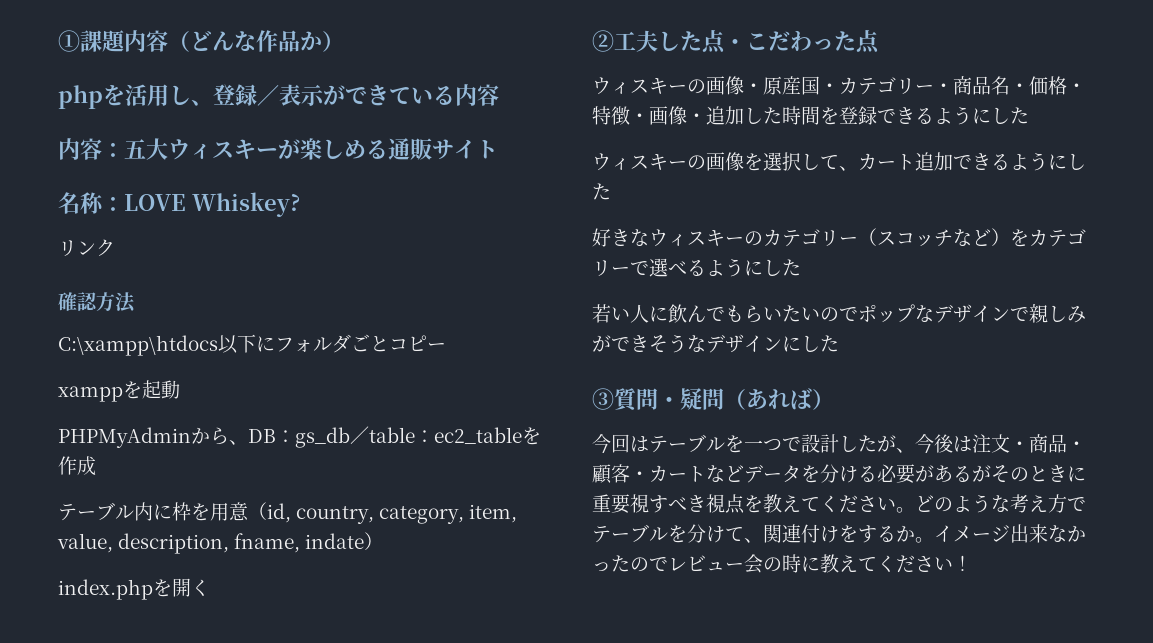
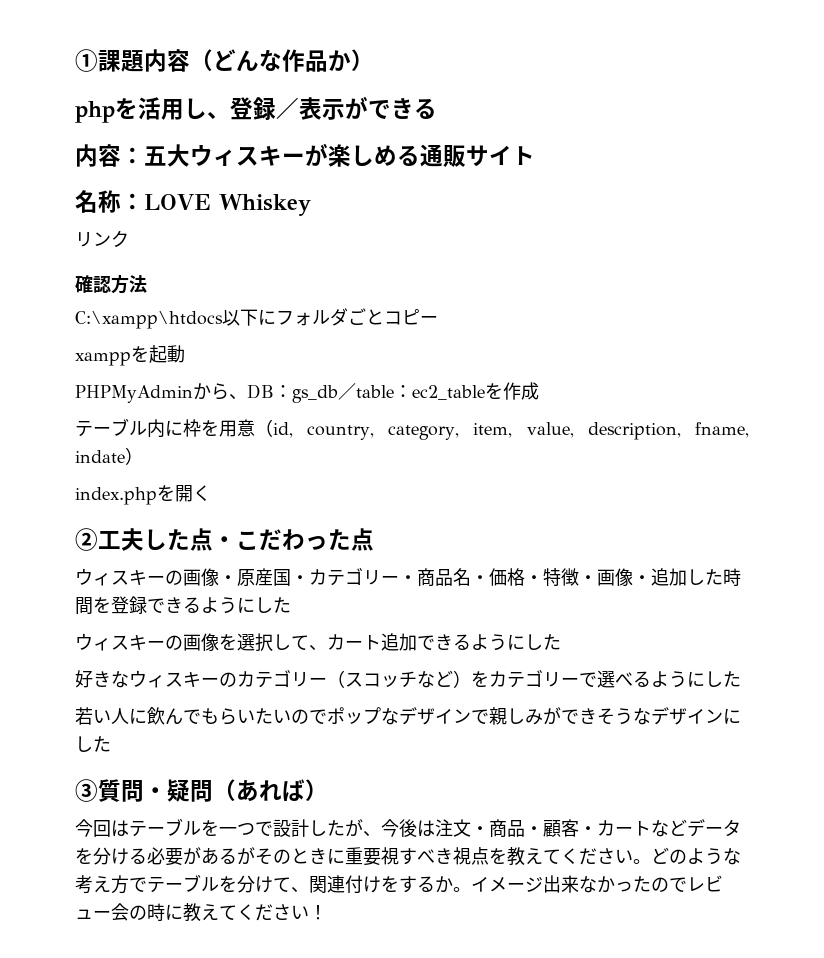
[389,84,499,106] ている内容 -> [414,98,437,119] る
[192,192,300,217] Whiskey? -> [219,194,311,216] Whiskey

